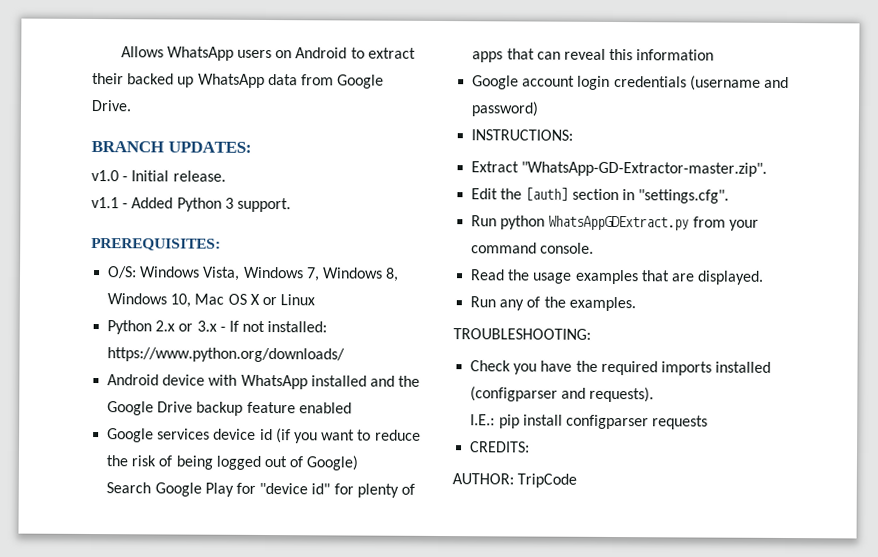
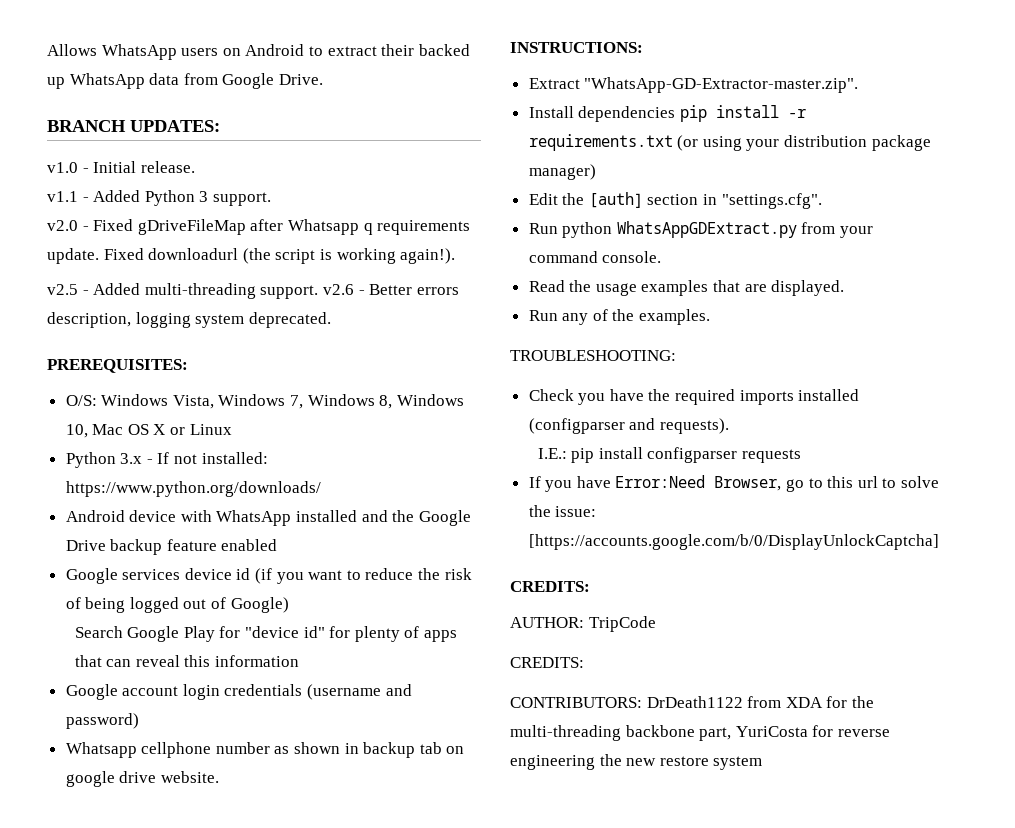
(291, 205) none -> [47,219,471,235] [47,248,456,264] [47,283,459,299] [47,312,331,328] // v2.0 - Fixed gDriveFileMap after Whatsapp q requirements update. Fixed downloadurl (the script is working again!). // v2.5 - Added multi-threading support. v2.6 - Better errors description, logging system deprecated.
[155,320,194,332] 2.x or -> (116, 460) none
[471,129,574,141] [471,161,768,177] INSTRUCTIONS: // Extract "WhatsApp-GD-Extractor-master.zip". -> [65,742,465,758] [65,771,219,787] [510,42,643,53] [528,77,859,93] [528,105,806,122] [528,134,931,151] [528,164,596,180] Whatsapp cellphone number as shown in backup tab on google drive website. // INSTRUCTIONS: // Extract "WhatsApp-GD-Extractor-master.zip". // Install dependencies pip install -r requirements.txt (or using your distribution package manager)
[470,441,531,453] [452,473,578,488] CREDITS: // AUTHOR: TripCode -> [528,475,940,492] [528,505,597,517] [528,534,939,550] [510,581,590,592] [510,616,656,632] [510,657,584,668] [510,696,874,708] [510,725,890,741] [510,754,763,770] If you have Error:Need Browser, go to this url to solve the issue: [https://accounts.google.com/b/0/DisplayUnlockCaptcha] // CREDITS: // AUTHOR: TripCode // CREDITS: // CONTRIBUTORS: DrDeath1122 from XDA for the multi-threading backbone part, YuriCosta for reverse engineering the new restore system

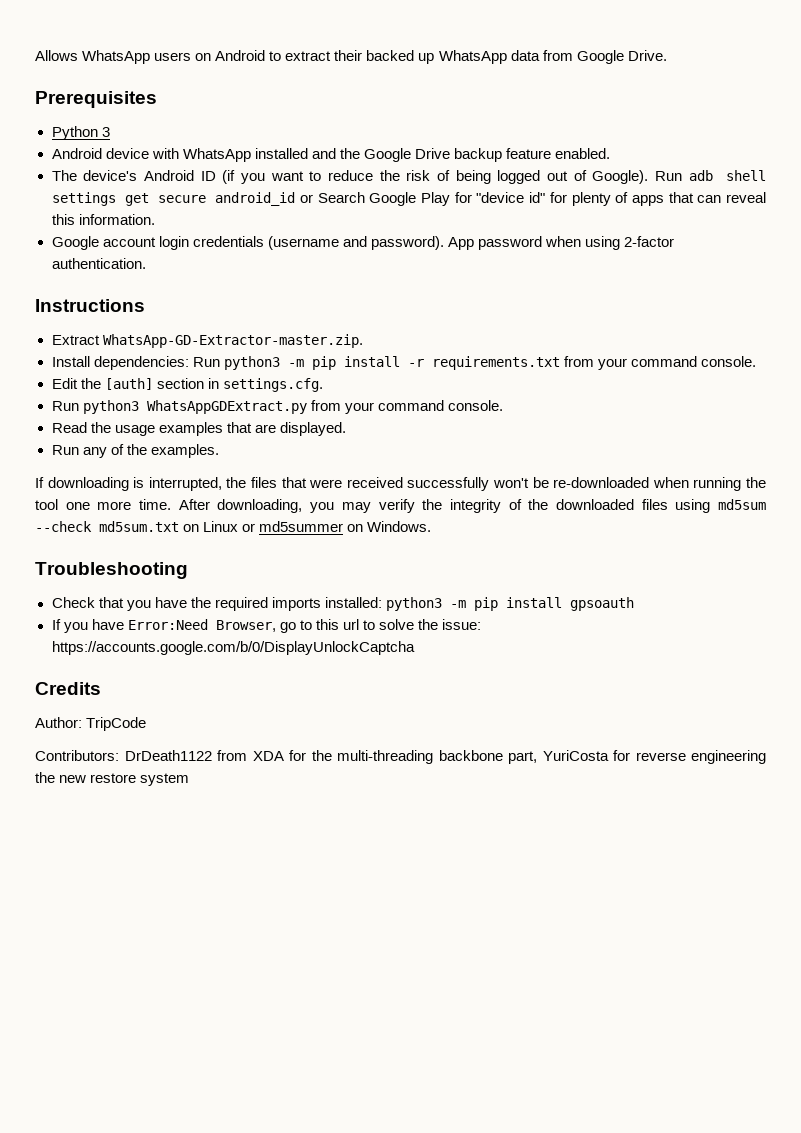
[47,120,220,132] [47,161,195,173] [47,190,271,206] [47,219,471,235] [47,248,456,264] [47,283,459,299] [47,312,331,328] [47,359,188,373] [65,394,464,409] [65,424,232,438] [65,452,268,468] [65,481,321,497] BRANCH UPDATES: // v1.0 - Initial release. // v1.1 - Added Python 3 support. // v2.0 - Fixed gDriveFileMap after Whatsapp q requirements update. Fixed downloadurl (the script is working again!). // v2.5 - Added multi-threading support. v2.6 - Better errors description, logging system deprecated. // PREREQUISITES: // O/S: Windows Vista, Windows 7, Windows 8, Windows 10, Mac OS X or Linux // Python 3.x - If not installed: https://www.python.org/downloads/ -> [35,91,157,108] [51,126,110,140] Prerequisites // Python 3
[221,539,278,551] [65,568,251,584] enabled // Google services device id -> [555,148,611,159] [51,170,216,181] enabled. // The device's Android ID
[230,597,289,613] Google) // -> [592,170,766,184] [51,192,313,206] Google). Run adb shell settings get secure android_id or
[214,655,299,667] information -> [78,214,155,225] information.
[65,713,139,729] [65,742,465,758] [65,771,219,787] [510,42,643,53] password) // Whatsapp cellphone number as shown in backup tab on google drive website. // INSTRUCTIONS: -> [370,236,675,250] [51,258,146,269] [35,299,145,312] password). App password when using 2-factor authentication. // Instructions
[584,77,859,93] "WhatsApp-GD-Extractor-master.zip". -> [102,334,363,348] WhatsApp-GD-Extractor-master.zip.
[578,105,806,122] [528,134,931,151] [528,164,596,180] dependencies pip install -r requirements.txt (or using your distribution package manager) -> [93,356,756,370] dependencies: Run python3 -m pip install -r requirements.txt from your command console.
[721,193,822,209] [528,222,613,238] "settings.cfg". // Run python -> [222,378,323,392] [51,400,139,414] settings.cfg. // Run python3
[510,350,676,361] TROUBLESHOOTING: -> [35,477,767,491] [35,499,766,513] [35,521,432,532] [35,562,188,579] If downloading is interrupted, the files that were received successfully won't be re-downloaded when running the tool one more time. After downloading, you may verify the integrity of the downloaded files using md5sum --check md5sum.txt on Linux or md5summer on Windows. // Troubleshooting
(574, 395) none -> [98,597,124,608] that
[798,389,860,401] [528,418,729,434] [537,447,801,463] installed (configparser and requests). // I.E.: pip install configparser requests -> [324,597,634,611] installed: python3 -m pip install gpsoauth
[528,534,939,550] [510,581,590,592] [510,617,584,628] [https://accounts.google.com/b/0/DisplayUnlockCaptcha] // CREDITS: // AUTHOR: -> [51,641,415,655] [35,682,101,695] [35,717,82,728] https://accounts.google.com/b/0/DisplayUnlockCaptcha // Credits // Author:
[510,657,584,668] [510,697,642,708] CREDITS: // CONTRIBUTORS: -> [35,750,119,761] Contributors:

